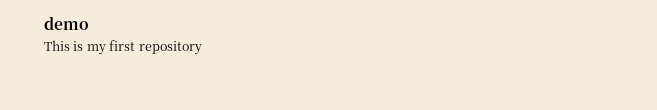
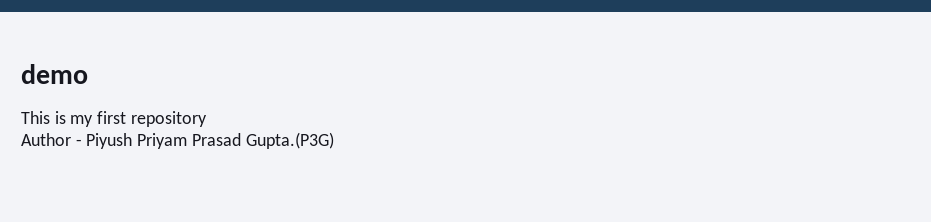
(202, 48) none -> [21,132,334,149] // Author - Piyush Priyam Prasad Gupta.(P3G)

